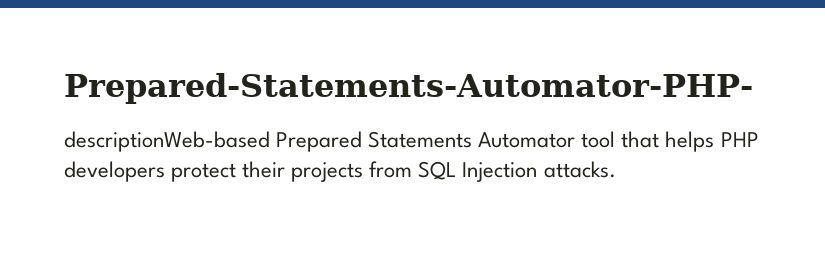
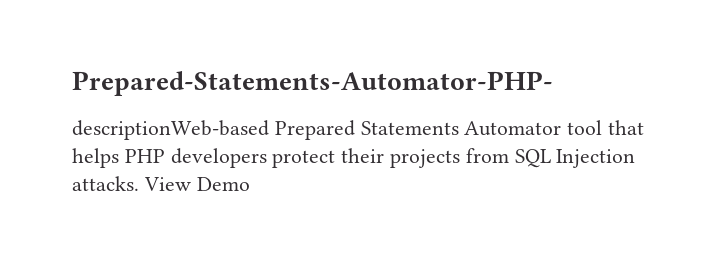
(616, 169) none -> [143,177,250,191] View Demo

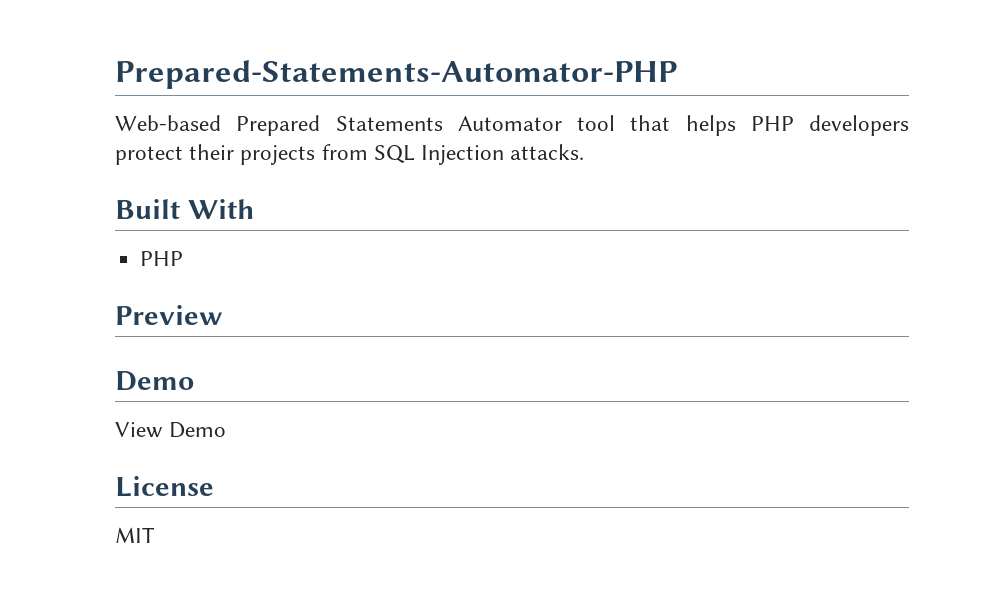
[72,71,553,96] [72,120,269,140] Prepared-Statements-Automator-PHP- // descriptionWeb-based -> [115,60,677,89] [115,115,221,131] Prepared-Statements-Automator-PHP // Web-based
(139, 183) none -> [115,199,255,219] [140,251,184,266] [115,305,223,325] [115,371,194,391] // Built With // PHP // Preview // Demo //
(250, 184) none -> [115,476,214,497] [115,527,155,543] // License // MIT

